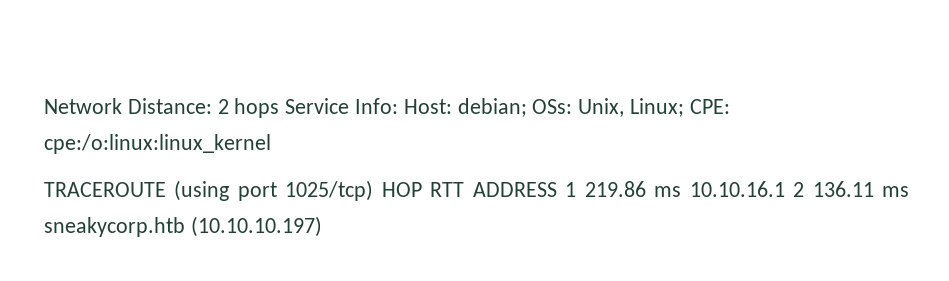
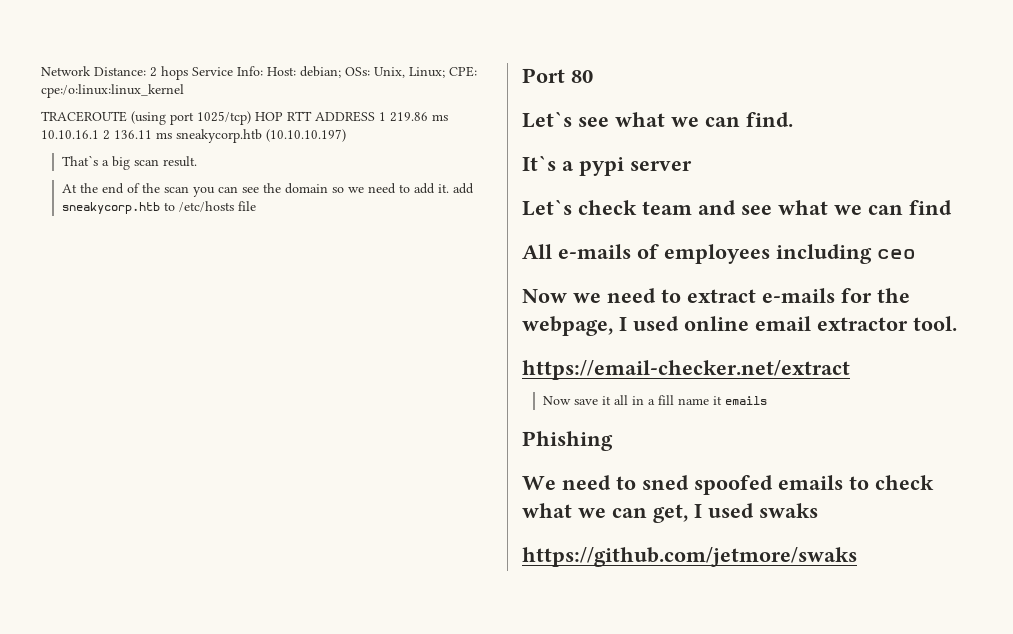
(322, 226) none -> [61,155,197,170] [61,183,474,197] [61,201,256,214] [522,68,593,83] [522,111,793,128] [522,155,692,176] [522,199,952,216] [522,244,916,264] [522,288,910,303] [522,316,957,336] [522,360,850,380] [542,395,767,405] [522,431,613,451] [522,475,934,495] [522,503,818,523] [522,547,857,567] // That`s a big scan result. // At the end of the scan you can see the domain so we need to add it. add sneakycorp.htb to /etc/hosts file // Port 80 // Let`s see what we can find. // It`s a pypi server // Let`s check team and see what we can find // All e-mails of employees including ceo // Now we need to extract e-mails for the webpage, I used online email extractor tool. // https://email-checker.net/extract // Now save it all in a fill name it emails // Phishing // We need to sned spoofed emails to check what we can get, I used swaks // https://github.com/jetmore/swaks

